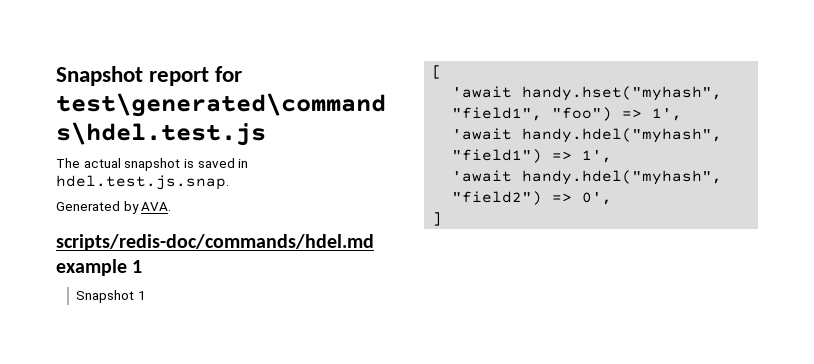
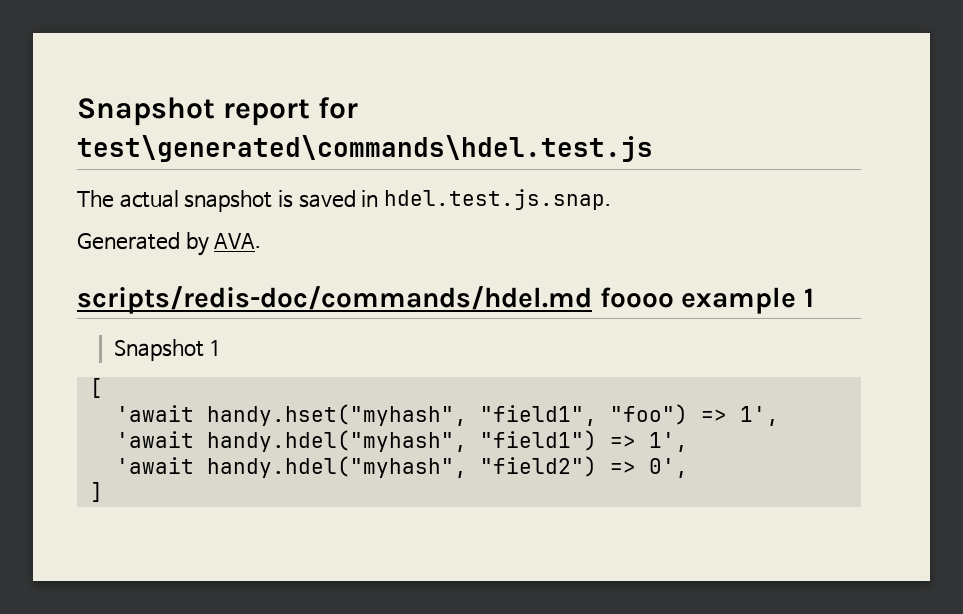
(374, 242) none -> [599,287,674,308] foooo

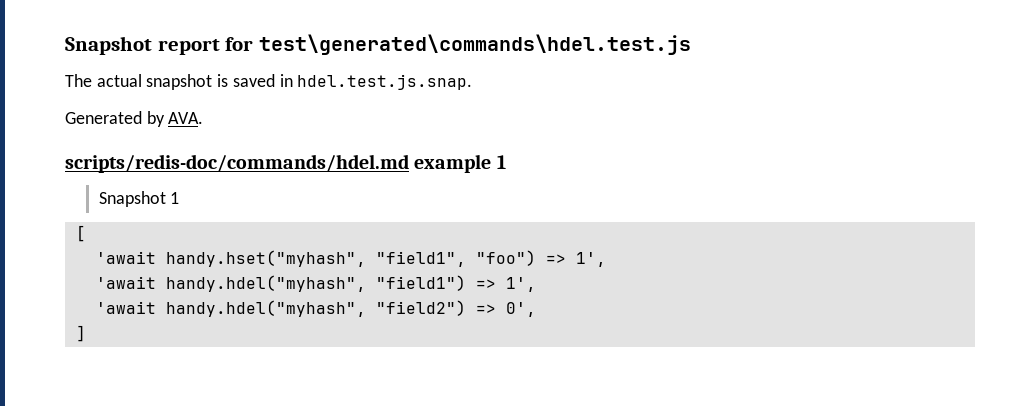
[599,287,674,308] foooo -> (409, 163) none

